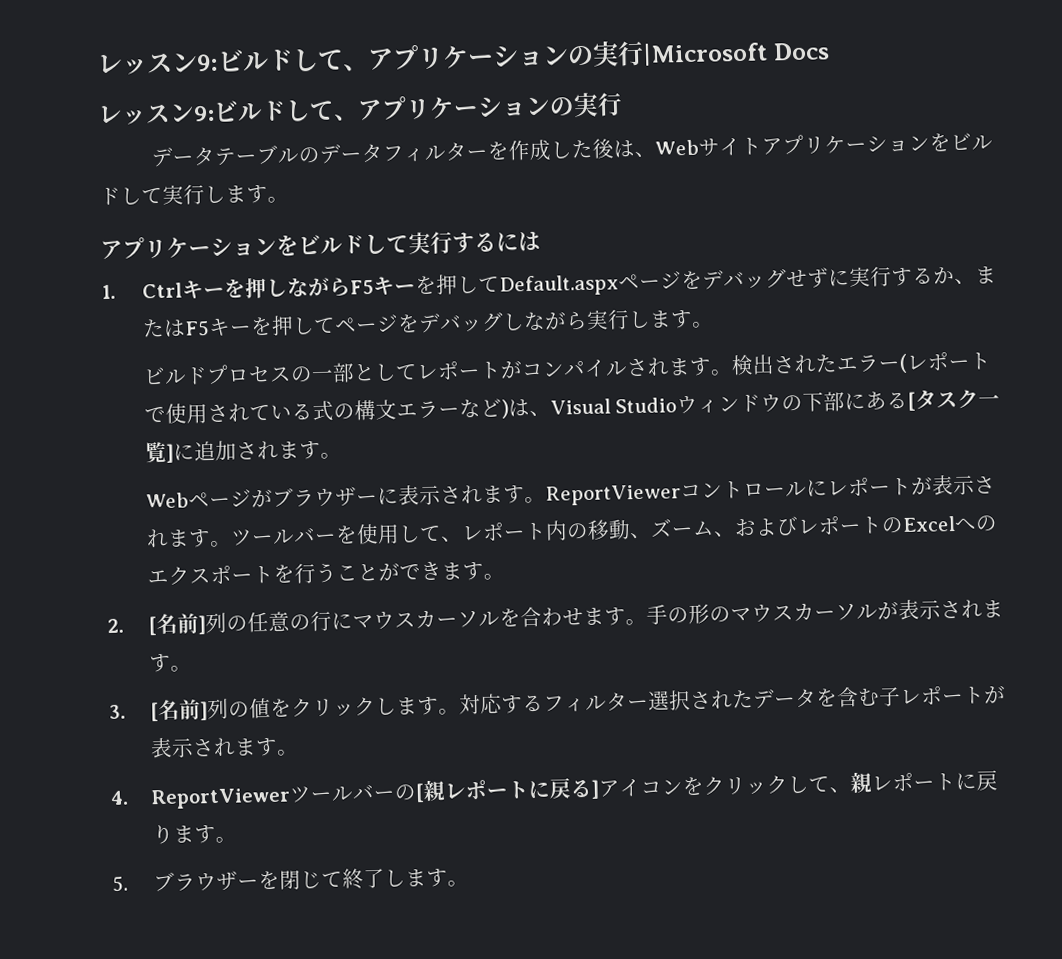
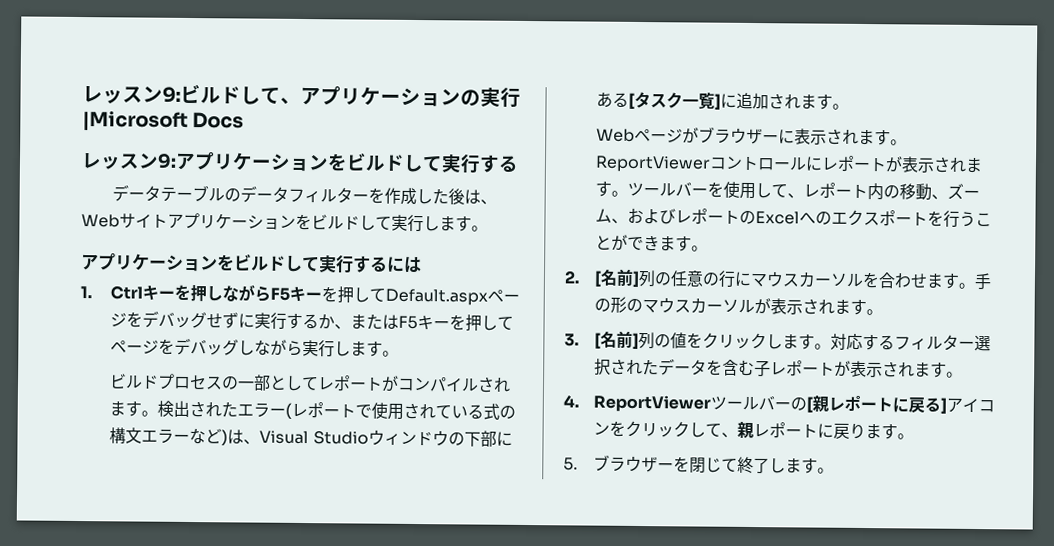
[213,92,623,122] ビルドして、アプリケーションの実行 -> [175,152,519,174] アプリケーションをビルドして実行する

